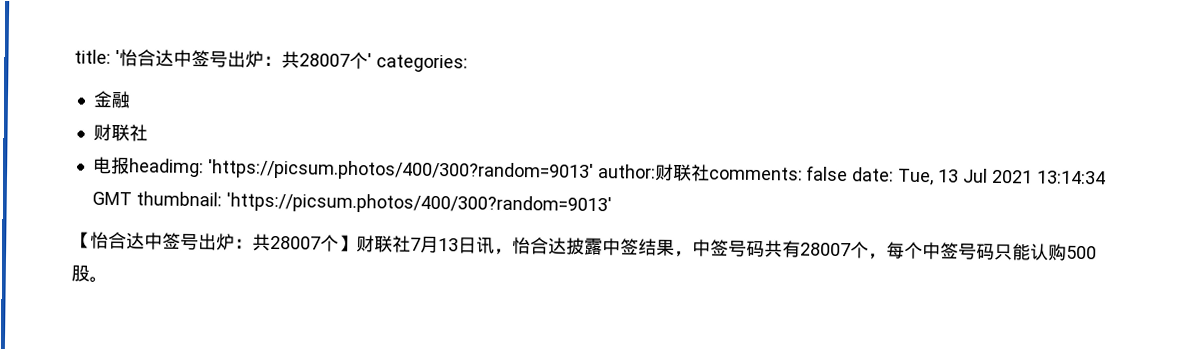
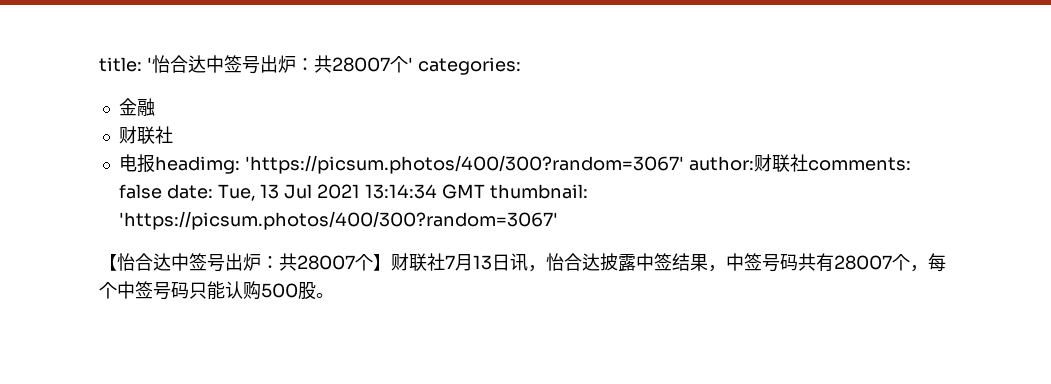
[207,159,594,182] 'https://picsum.photos/400/300?random=9013' -> [244,155,684,174] 'https://picsum.photos/400/300?random=3067'
[225,192,612,216] 'https://picsum.photos/400/300?random=9013' -> [118,211,558,230] 'https://picsum.photos/400/300?random=3067'

